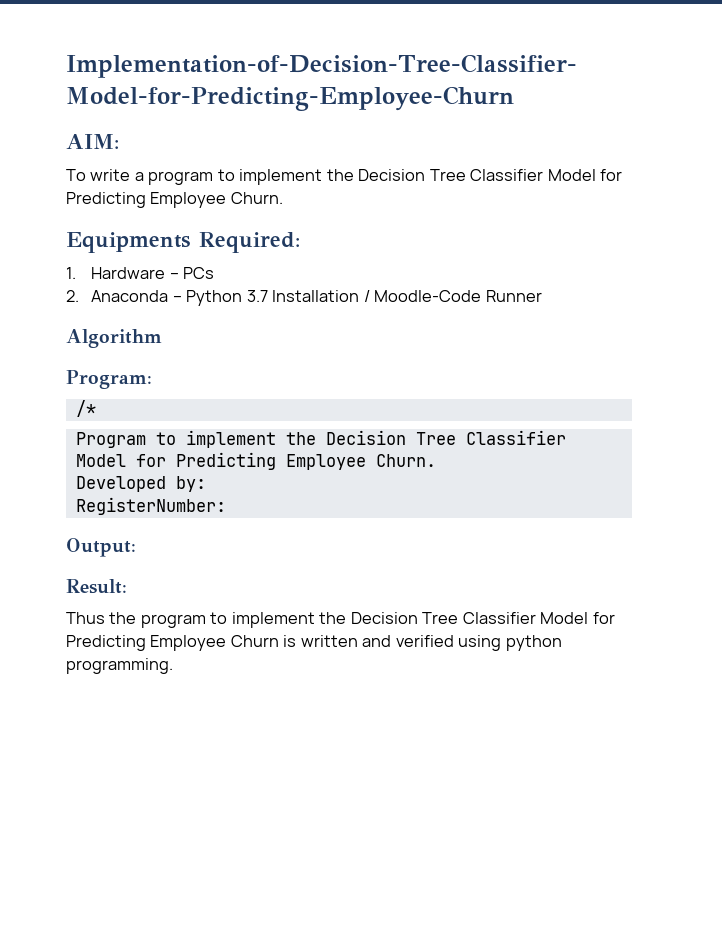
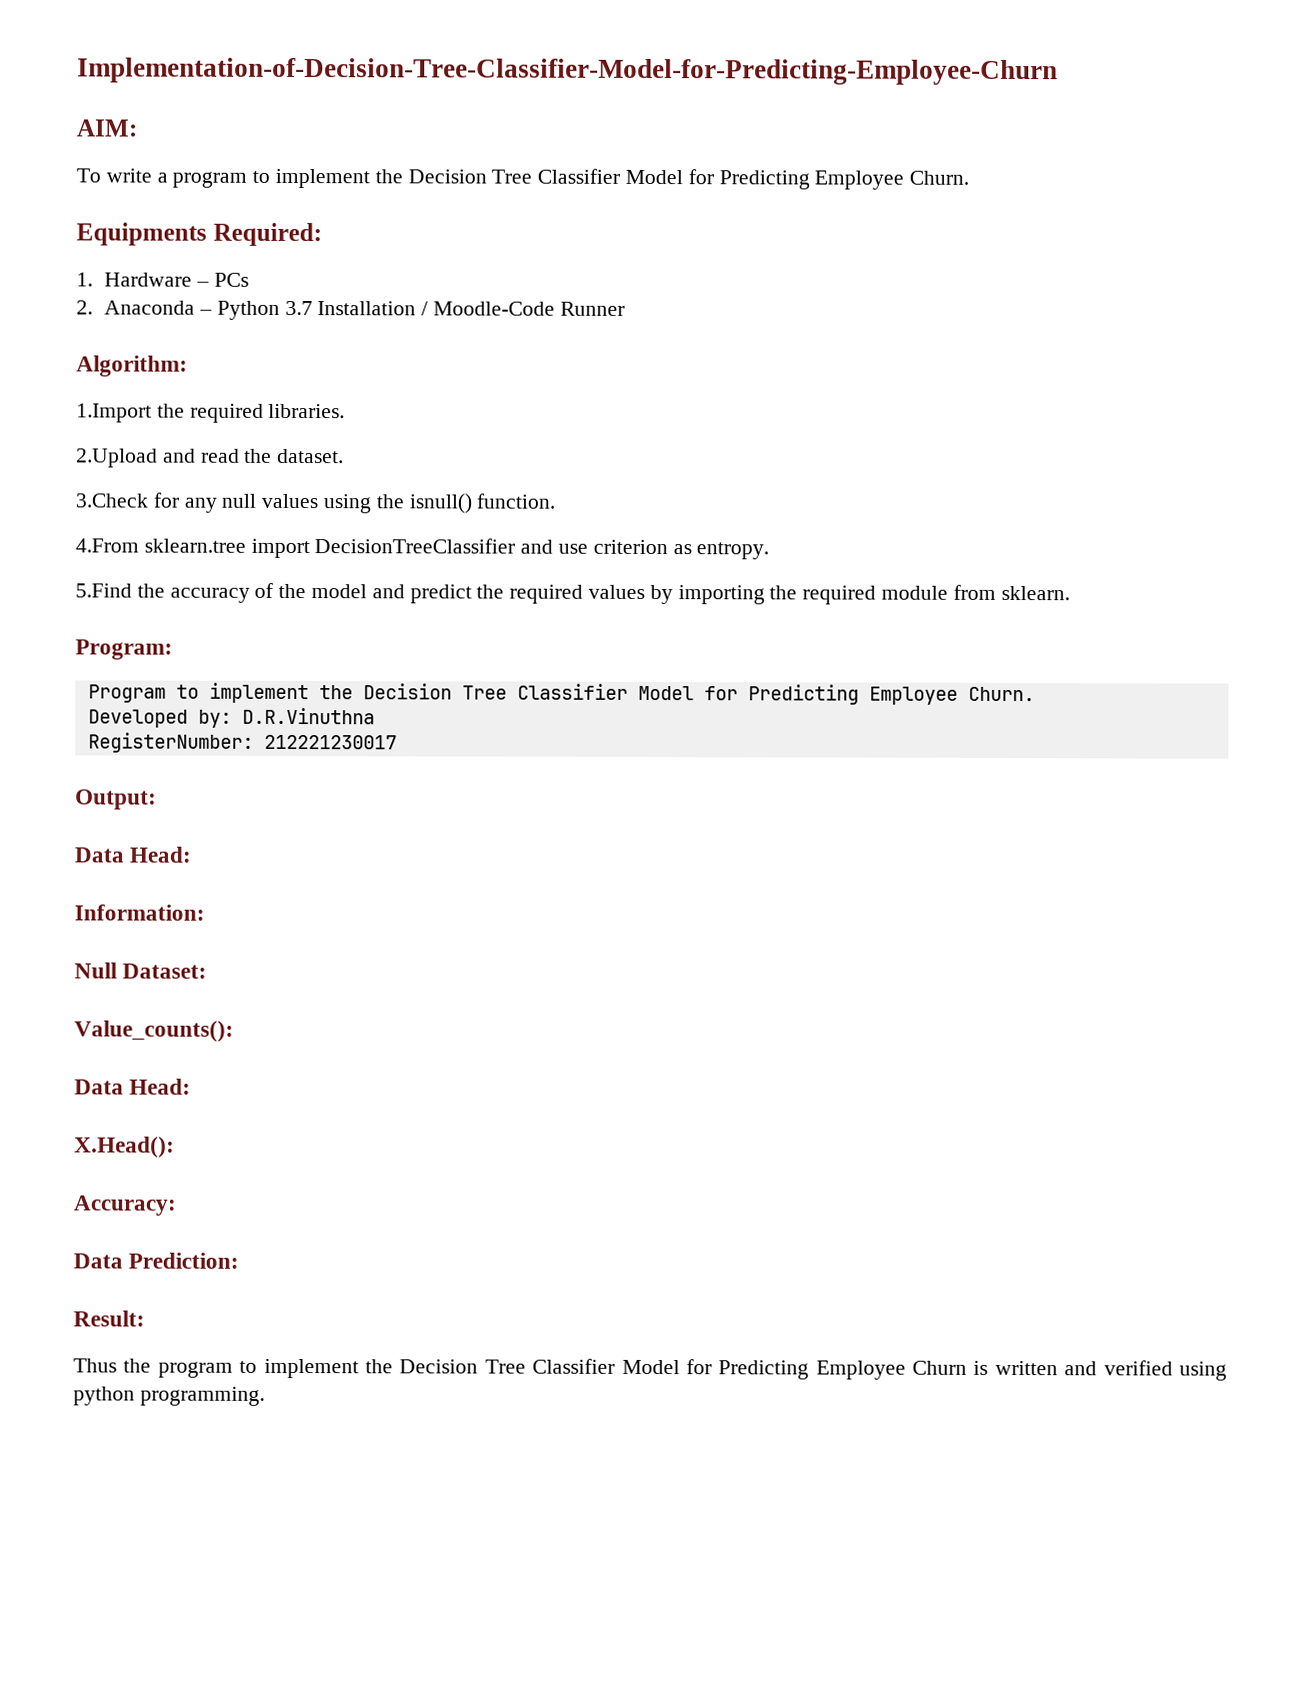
[66,329,162,348] Algorithm -> [76,355,188,377] [76,403,346,423] [76,448,345,468] [75,492,556,514] [75,538,770,560] [75,582,1070,605] Algorithm: // 1.Import the required libraries. // 2.Upload and read the dataset. // 3.Check for any null values using the isnull() function. // 4.From sklearn.tree import DecisionTreeClassifier and use criterion as entropy. // 5.Find the accuracy of the model and predict the required values by importing the required module from sklearn.
[75,400,96,417] // /* -> (173, 649) none
(206, 484) none -> [241,707,375,725] D.R.Vinuthna
(226, 506) none -> [263,734,397,750] 212221230017
(136, 547) none -> [74,846,192,863] [74,904,205,921] [74,962,208,979] [74,1020,234,1042] [74,1078,192,1095] [74,1136,175,1158] [73,1195,177,1216] [73,1252,240,1269] // Data Head: // Information: // Null Dataset: // Value_counts(): // Data Head: // X.Head(): // Accuracy: // Data Prediction:

